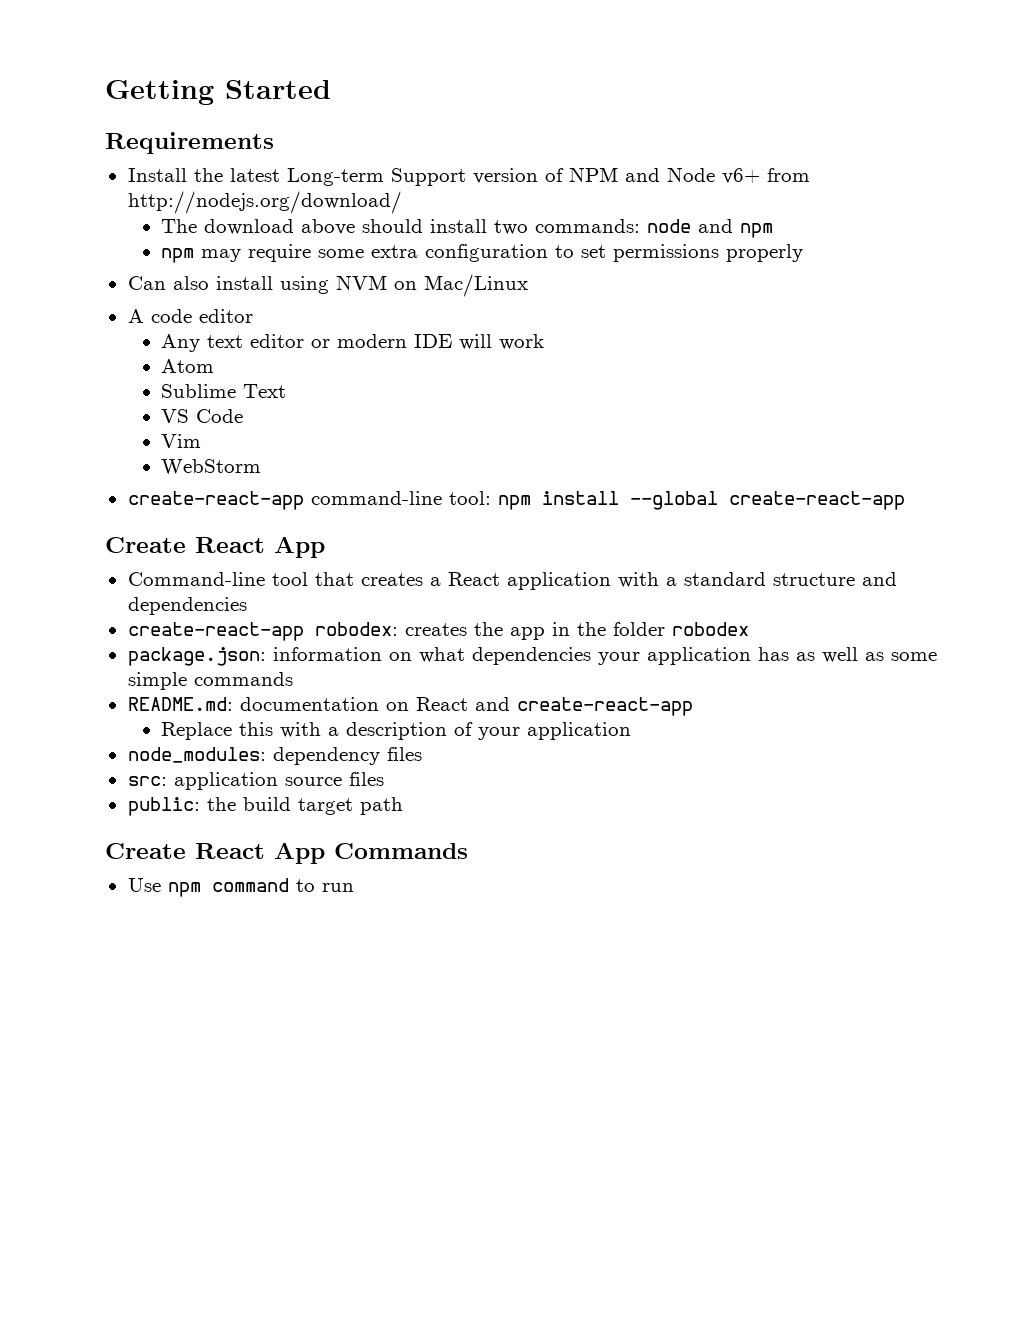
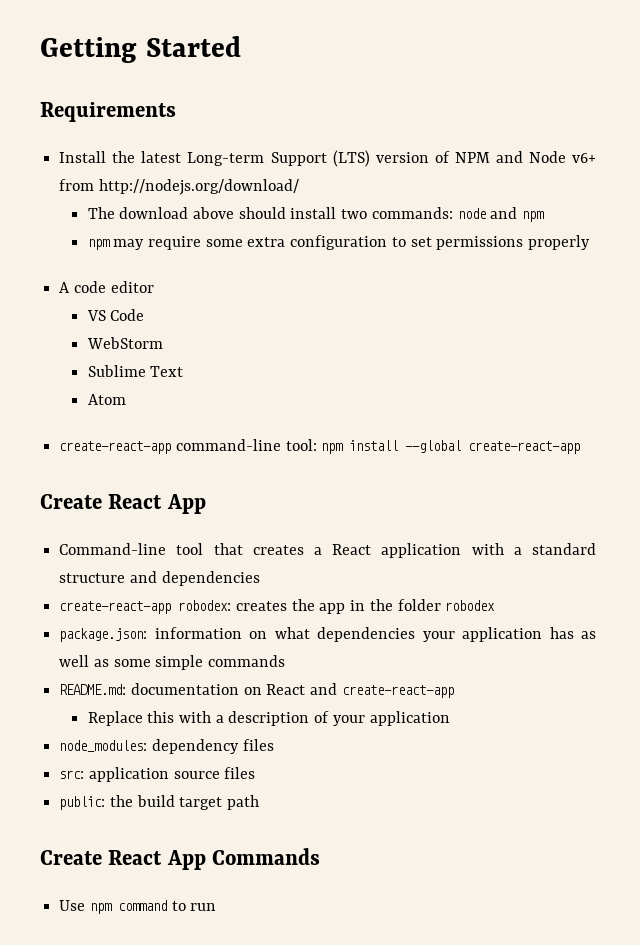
(466, 177) none -> [332,150,370,167] (LTS)
[127,274,528,297] [127,309,253,323] [161,334,545,352] [161,359,215,373] [161,384,287,398] [161,409,244,423] [161,434,202,448] [161,459,262,475] Can also install using NVM on Mac/Linux // A code editor // Any text editor or modern IDE will work // Atom // Sublime Text // VS Code // Vim // WebStorm -> [59,281,154,293] [86,309,145,321] [86,337,163,349] [87,365,184,377] [87,394,126,405] A code editor // VS Code // WebStorm // Sublime Text // Atom

